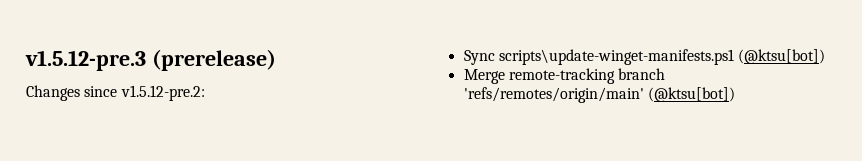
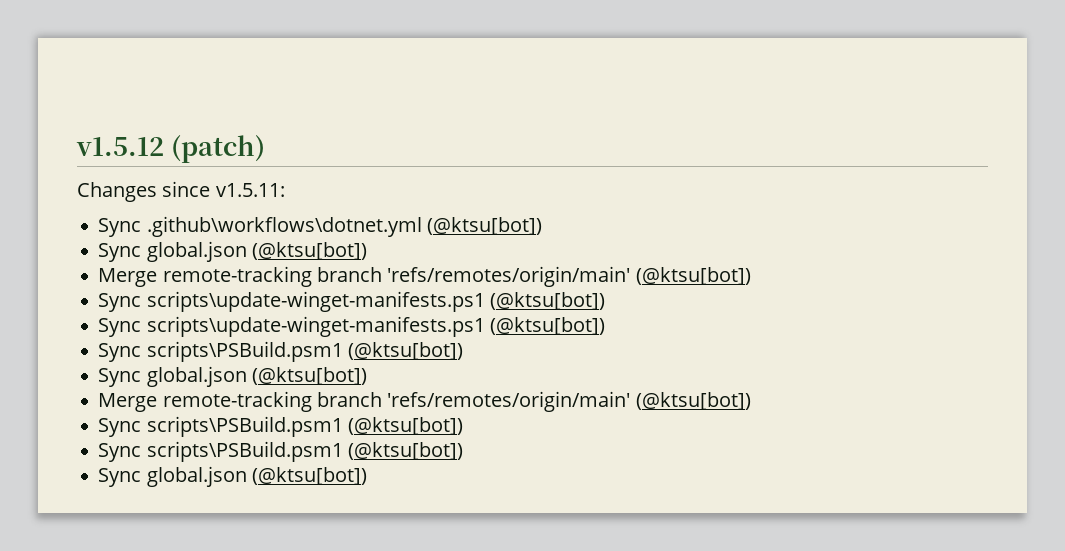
[25,49,276,71] v1.5.12-pre.3 (prerelease) -> [76,135,265,163] v1.5.12 (patch)
[120,85,205,101] [463,49,826,65] [463,68,666,84] [463,87,735,103] v1.5.12-pre.2: // Sync scripts\update-winget-manifests.ps1 (@ktsu[bot]) // Merge remote-tracking branch 'refs/remotes/origin/main' (@ktsu[bot]) -> [215,183,285,197] [98,216,542,237] [98,241,367,262] [98,266,751,287] [98,291,605,312] [98,316,605,337] [98,341,463,362] [98,366,367,387] [98,391,751,412] [98,416,463,437] [98,441,463,462] [98,466,367,487] v1.5.11: // Sync .github\workflows\dotnet.yml (@ktsu[bot]) // Sync global.json (@ktsu[bot]) // Merge remote-tracking branch 'refs/remotes/origin/main' (@ktsu[bot]) // Sync scripts\update-winget-manifests.ps1 (@ktsu[bot]) // Sync scripts\update-winget-manifests.ps1 (@ktsu[bot]) // Sync scripts\PSBuild.psm1 (@ktsu[bot]) // Sync global.json (@ktsu[bot]) // Merge remote-tracking branch 'refs/remotes/origin/main' (@ktsu[bot]) // Sync scripts\PSBuild.psm1 (@ktsu[bot]) // Sync scripts\PSBuild.psm1 (@ktsu[bot]) // Sync global.json (@ktsu[bot])

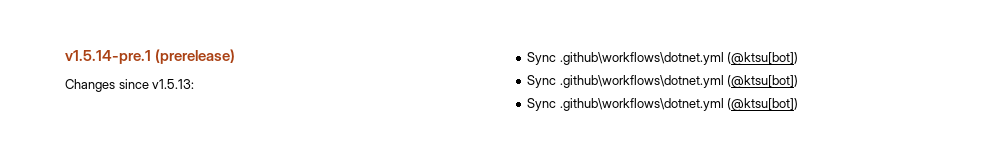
[76,135,265,163] v1.5.12 (patch) -> [65,49,236,64] v1.5.14-pre.1 (prerelease)
[215,183,285,197] [98,216,542,237] [98,241,367,262] [98,266,751,287] [98,291,605,312] [98,316,605,337] [98,341,463,362] [98,366,367,387] [98,391,751,412] [98,416,463,437] [98,441,463,462] [98,466,367,487] v1.5.11: // Sync .github\workflows\dotnet.yml (@ktsu[bot]) // Sync global.json (@ktsu[bot]) // Merge remote-tracking branch 'refs/remotes/origin/main' (@ktsu[bot]) // Sync scripts\update-winget-manifests.ps1 (@ktsu[bot]) // Sync scripts\update-winget-manifests.ps1 (@ktsu[bot]) // Sync scripts\PSBuild.psm1 (@ktsu[bot]) // Sync global.json (@ktsu[bot]) // Merge remote-tracking branch 'refs/remotes/origin/main' (@ktsu[bot]) // Sync scripts\PSBuild.psm1 (@ktsu[bot]) // Sync scripts\PSBuild.psm1 (@ktsu[bot]) // Sync global.json (@ktsu[bot]) -> [152,79,195,89] [527,52,799,65] [527,75,799,88] [527,98,799,111] v1.5.13: // Sync .github\workflows\dotnet.yml (@ktsu[bot]) // Sync .github\workflows\dotnet.yml (@ktsu[bot]) // Sync .github\workflows\dotnet.yml (@ktsu[bot])

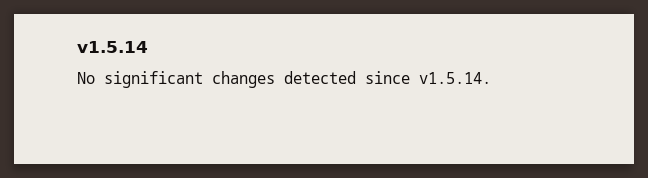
[65,49,236,64] [65,79,195,92] [527,52,799,65] [527,75,799,88] [527,98,799,111] v1.5.14-pre.1 (prerelease) // Changes since v1.5.13: // Sync .github\workflows\dotnet.yml (@ktsu[bot]) // Sync .github\workflows\dotnet.yml (@ktsu[bot]) // Sync .github\workflows\dotnet.yml (@ktsu[bot]) -> [77,41,148,53] [77,71,491,88] v1.5.14 // No significant changes detected since v1.5.14.

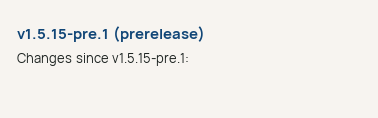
[77,41,148,53] [77,71,491,88] v1.5.14 // No significant changes detected since v1.5.14. -> [17,26,206,42] [17,53,190,66] v1.5.15-pre.1 (prerelease) // Changes since v1.5.15-pre.1:

